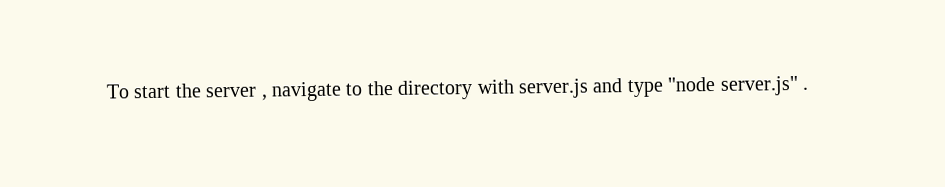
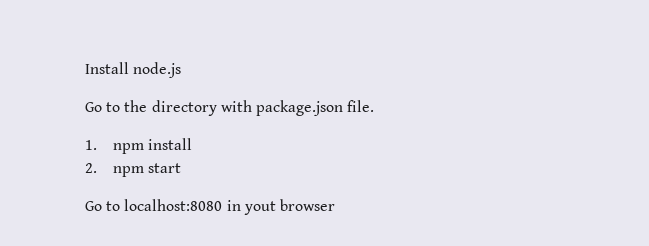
[106,75,808,102] To start the server , navigate to the directory with server.js and type "node server.js" . -> [85,62,182,78] [85,100,375,116] [85,138,193,154] [85,163,182,177] [85,199,335,215] Install node.js // Go to the directory with package.json file. // 1. npm install // 2. npm start // Go to localhost:8080 in yout browser

